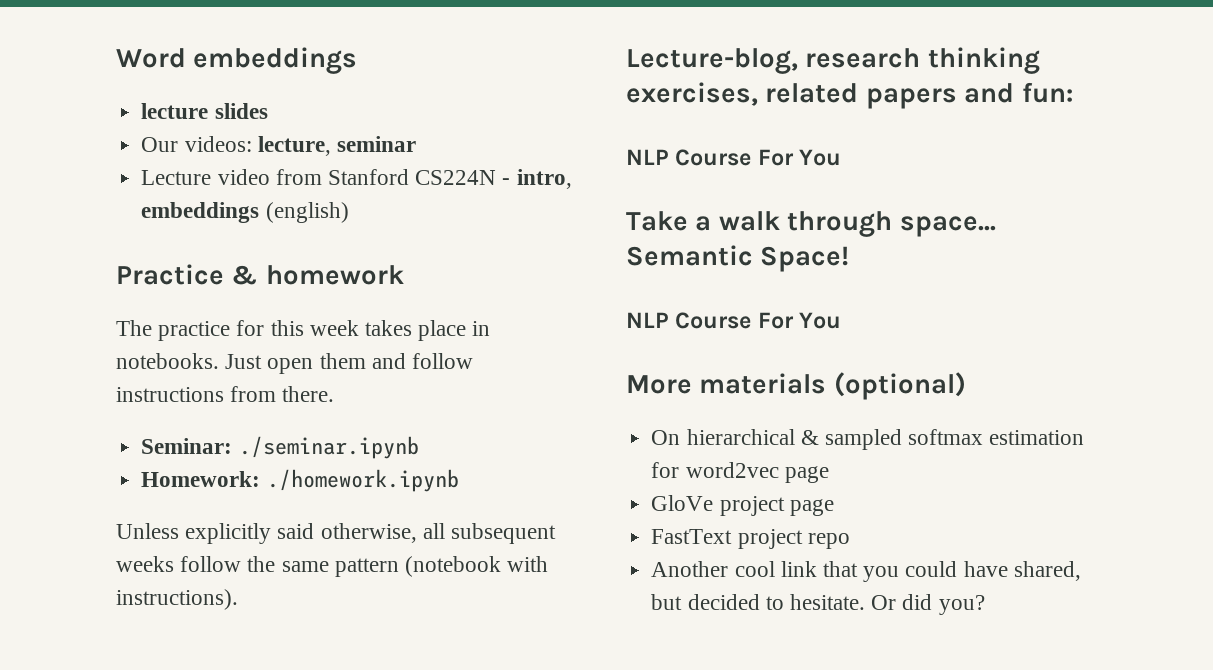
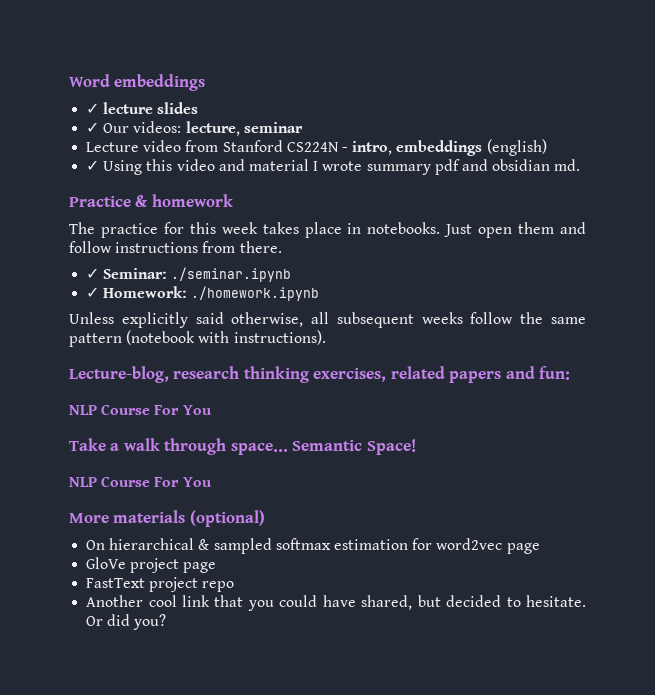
(358, 60) none -> [86,103,100,114] ✓
(268, 111) none -> [86,122,100,133] ✓
(349, 212) none -> [86,159,581,175] // ✓ Using this video and material I wrote summary pdf and obsidian md.
(335, 394) none -> [86,268,100,279] ✓
(419, 447) none -> [86,287,100,298] ✓

